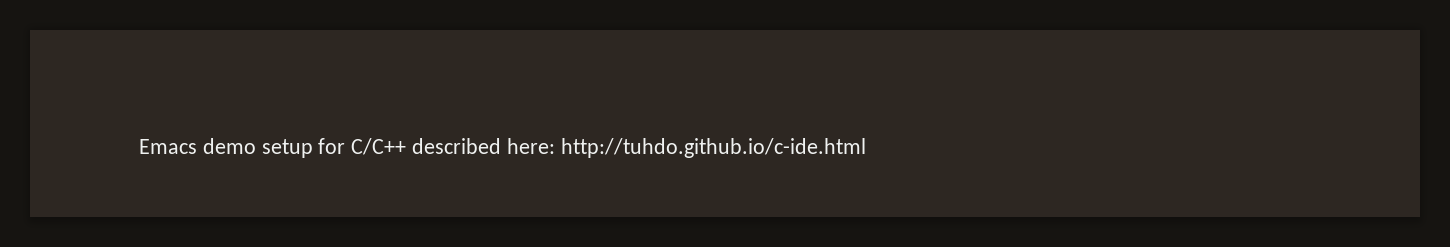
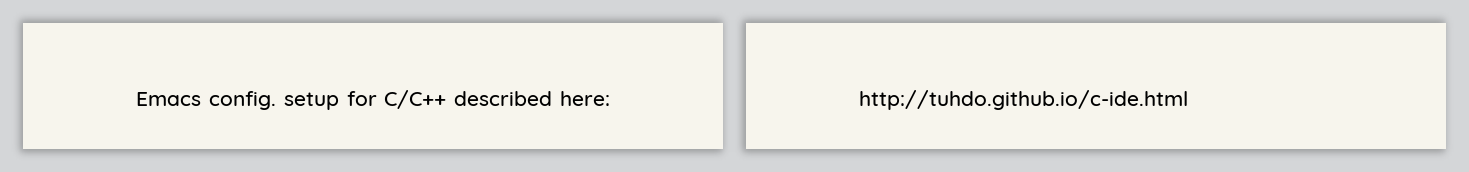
[202,138,256,154] demo -> [208,91,276,110] config.

